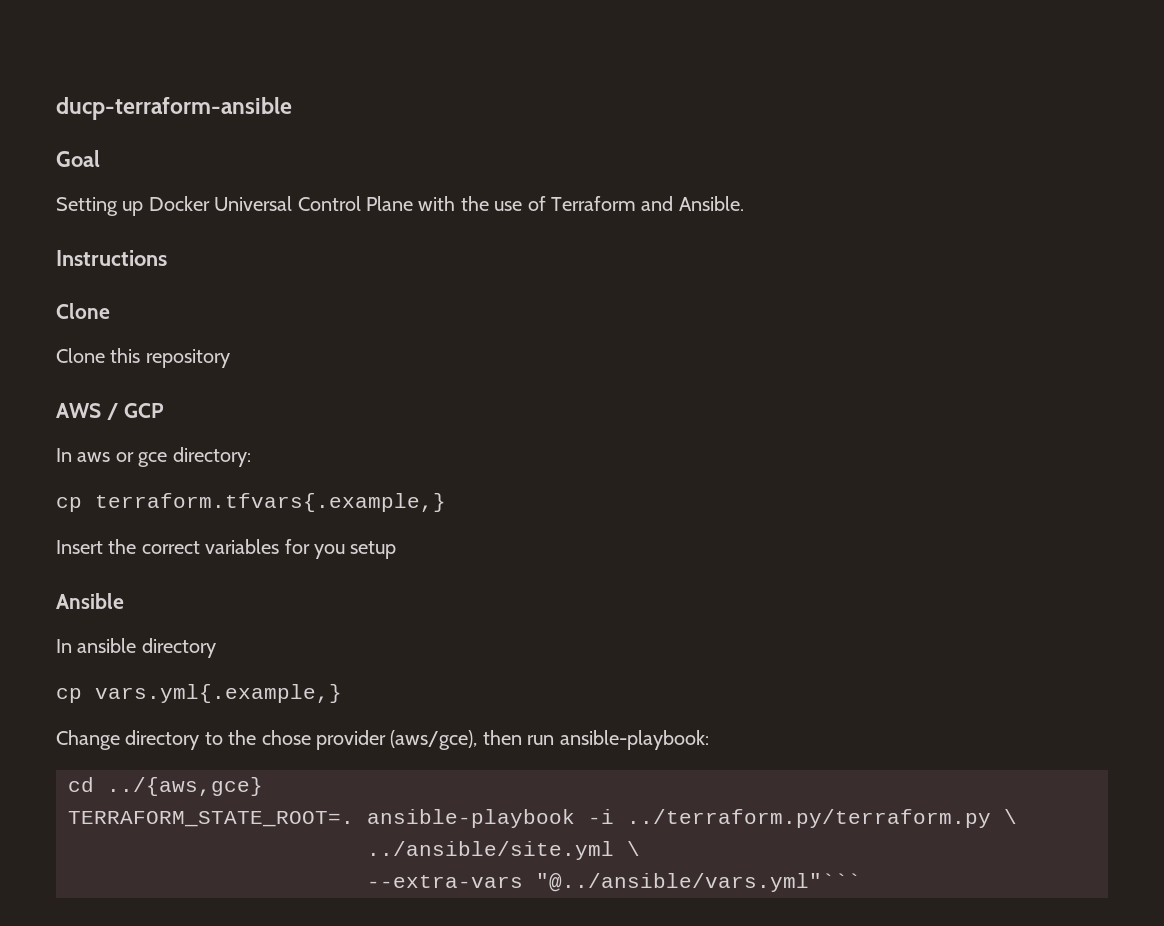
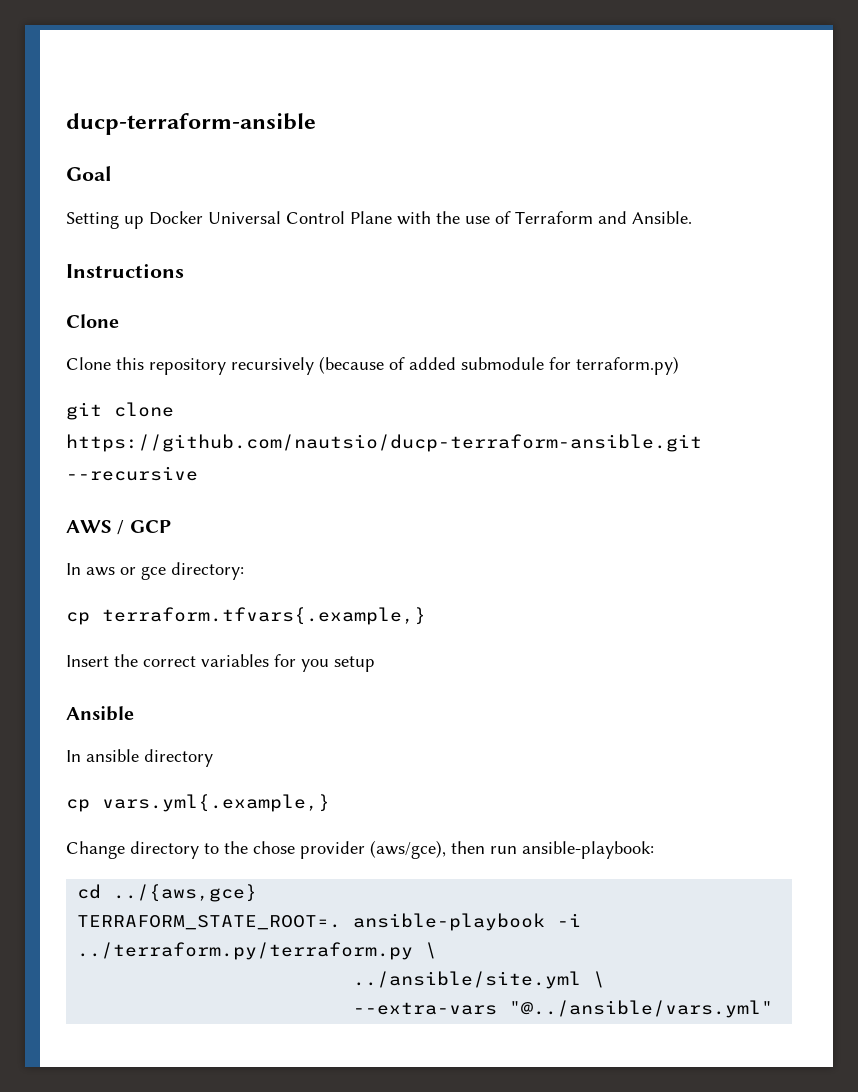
(230, 358) none -> [231,356,679,375] [66,402,174,420] [66,434,702,452] [66,466,198,481] recursively (because of added submodule for terraform.py) // git clone https://github.com/nautsio/ducp-terraform-ansible.git --recursive
[536,873,861,892] "@../ansible/vars.yml"``` -> [509,1000,774,1018] "@../ansible/vars.yml"

